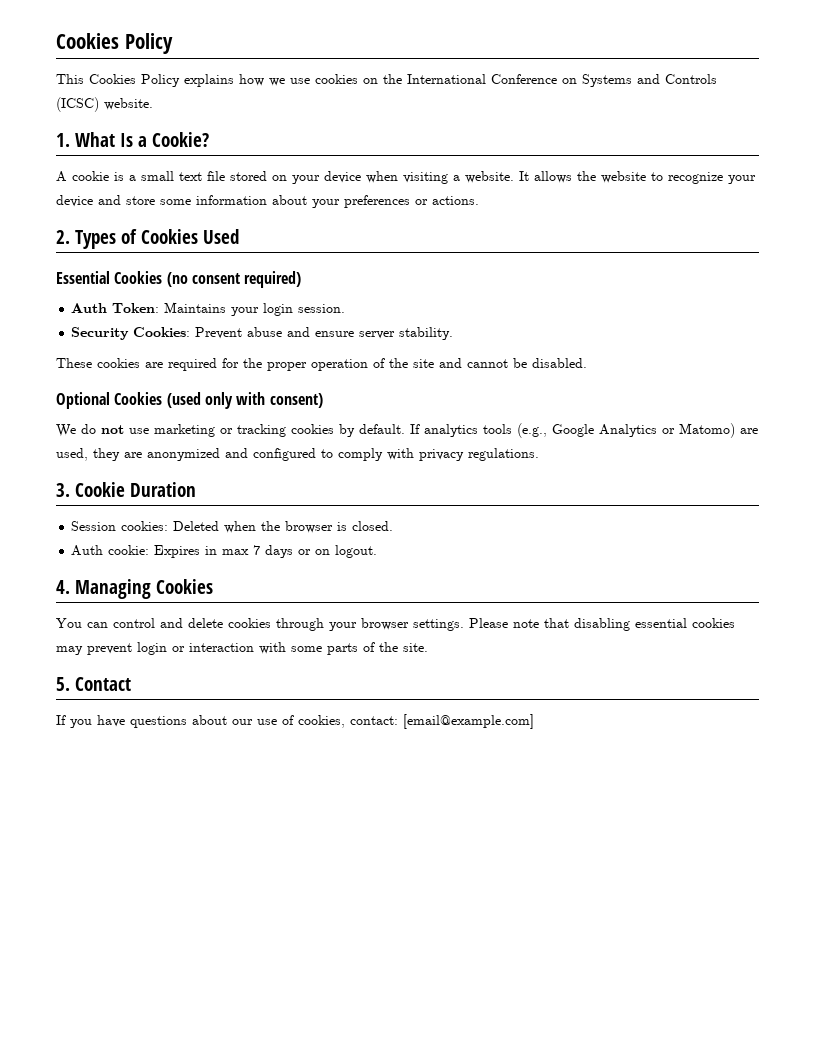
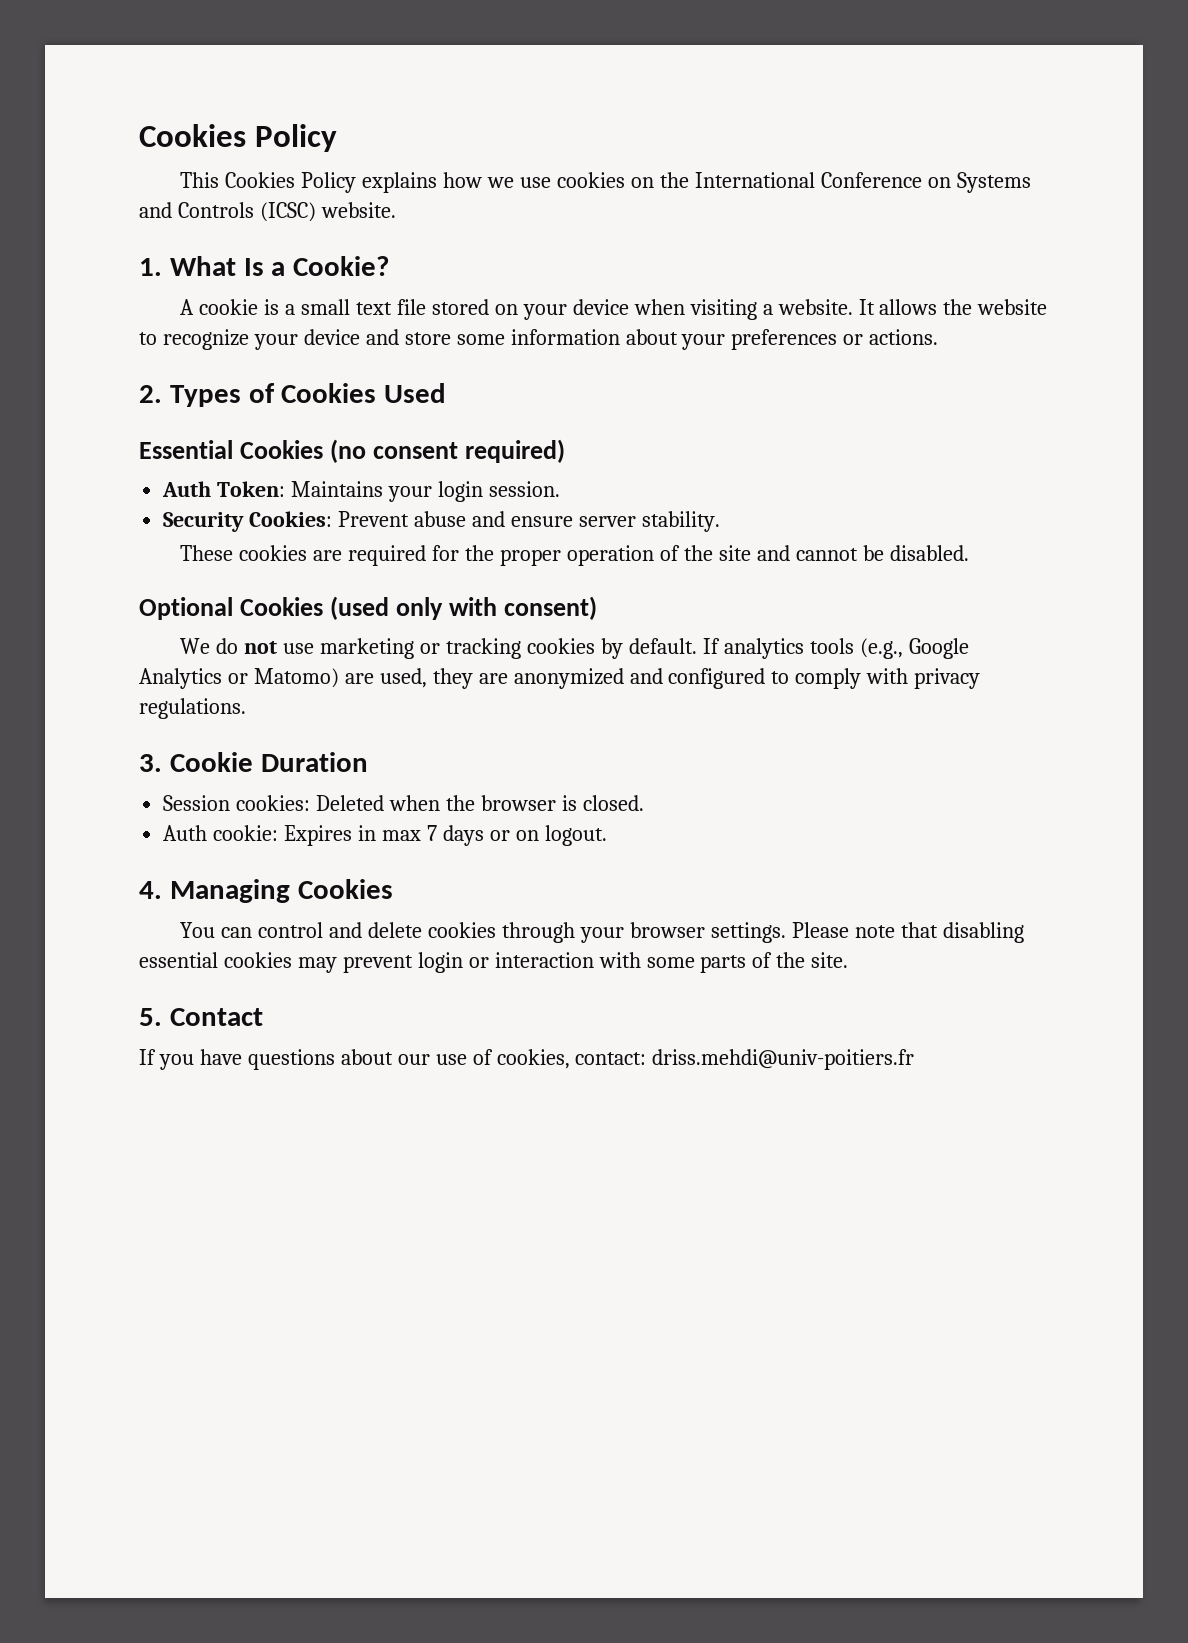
[403,714,534,729] [email@example.com] -> [652,1049,915,1070] driss.mehdi@univ-poitiers.fr

